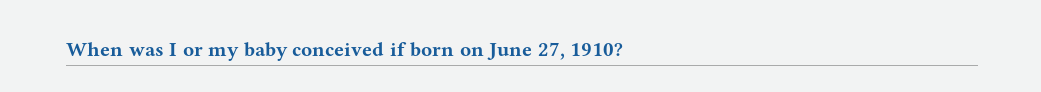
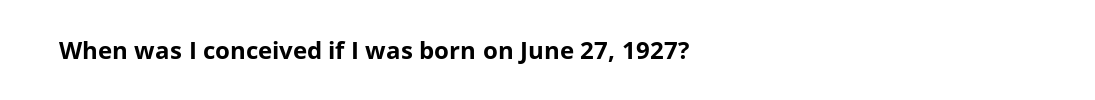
[182,42,407,61] or my baby conceived if -> [203,41,414,59] conceived if I was
[570,43,624,56] 1910? -> [621,42,689,59] 1927?

